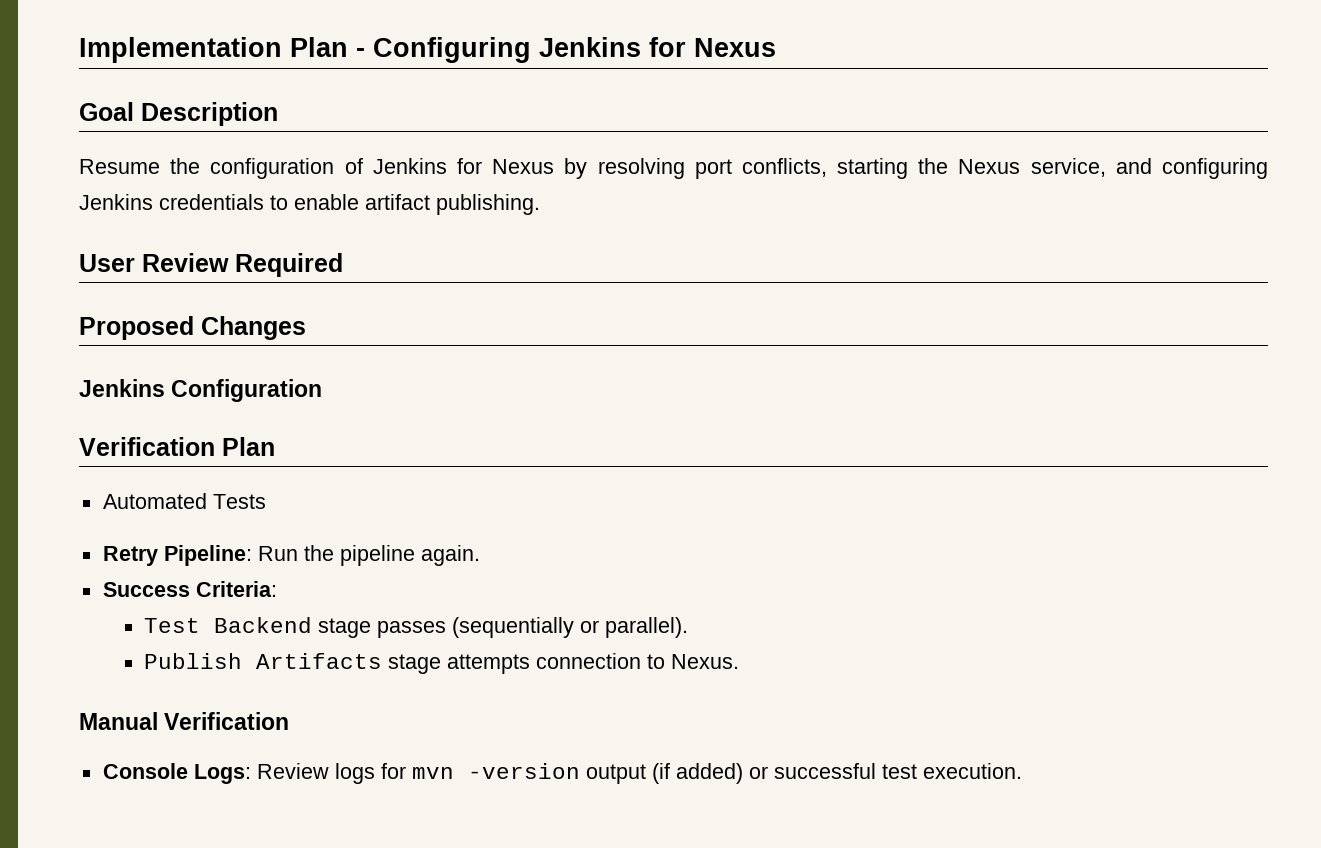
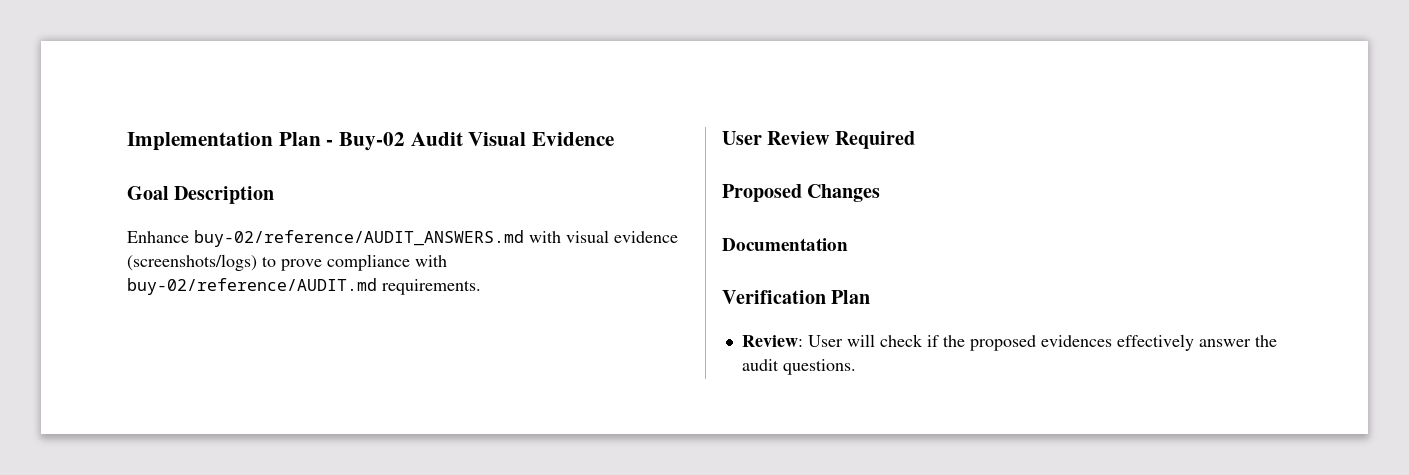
[373,37,776,63] [79,102,278,126] [79,158,1268,179] [79,194,540,215] Configuring Jenkins for Nexus // Goal Description // Resume the configuration of Jenkins for Nexus by resolving port conflicts, starting the Nexus service, and configuring Jenkins credentials to enable artifact publishing. -> [339,132,615,151] [127,186,275,204] [127,230,678,247] [127,254,447,271] [127,278,481,295] Buy-02 Audit Visual Evidence // Goal Description // Enhance buy-02/reference/AUDIT_ANSWERS.md with visual evidence (screenshots/logs) to prove compliance with buy-02/reference/AUDIT.md requirements.
[79,379,323,402] Jenkins Configuration -> [722,238,848,251] Documentation
[102,493,266,509] [102,545,480,566] [102,581,277,597] [143,617,688,638] [143,653,739,674] [79,712,290,730] [102,763,1022,784] Automated Tests // Retry Pipeline: Run the pipeline again. // Success Criteria: // Test Backend stage passes (sequentially or parallel). // Publish Artifacts stage attempts connection to Nexus. // Manual Verification // Console Logs: Review logs for mvn -version output (if added) or successful test execution. -> [741,334,1277,351] [741,359,856,375] Review: User will check if the proposed evidences effectively answer the audit questions.

